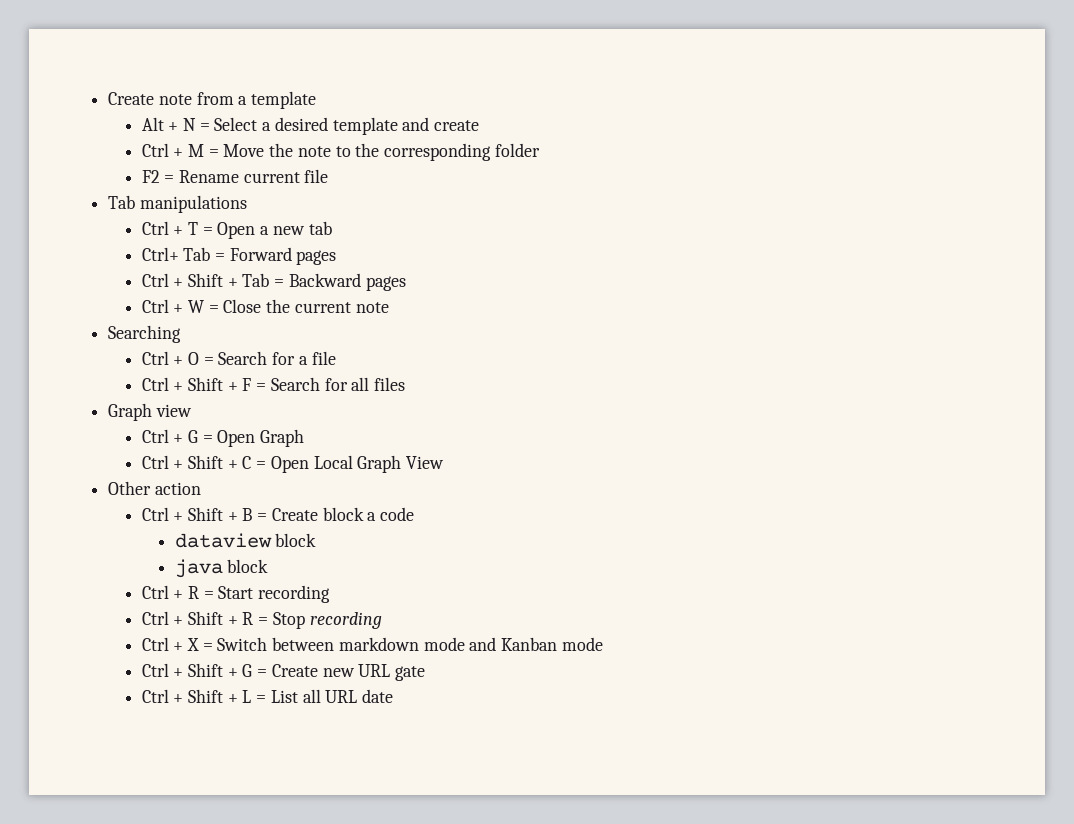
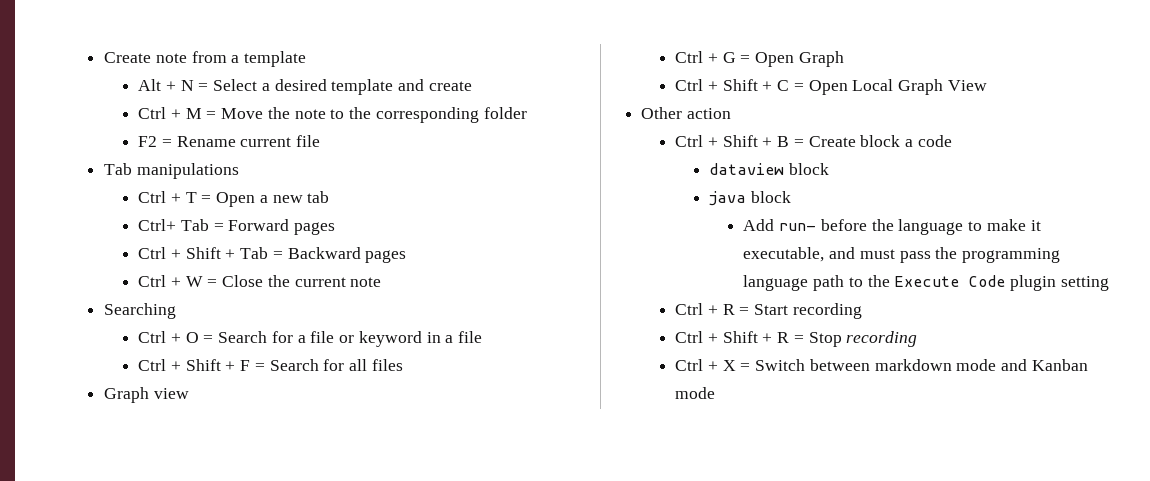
(336, 358) none -> [339,331,483,347] or keyword in a file
(269, 566) none -> [743,219,1041,235] [743,247,1061,263] [743,275,1109,291] // Add run- before the language to make it executable, and must pass the programming language path to the Execute Code plugin setting
[141,663,426,681] [141,689,394,703] // Ctrl + Shift + G = Create new URL gate // Ctrl + Shift + L = List all URL date -> (716, 393) none

